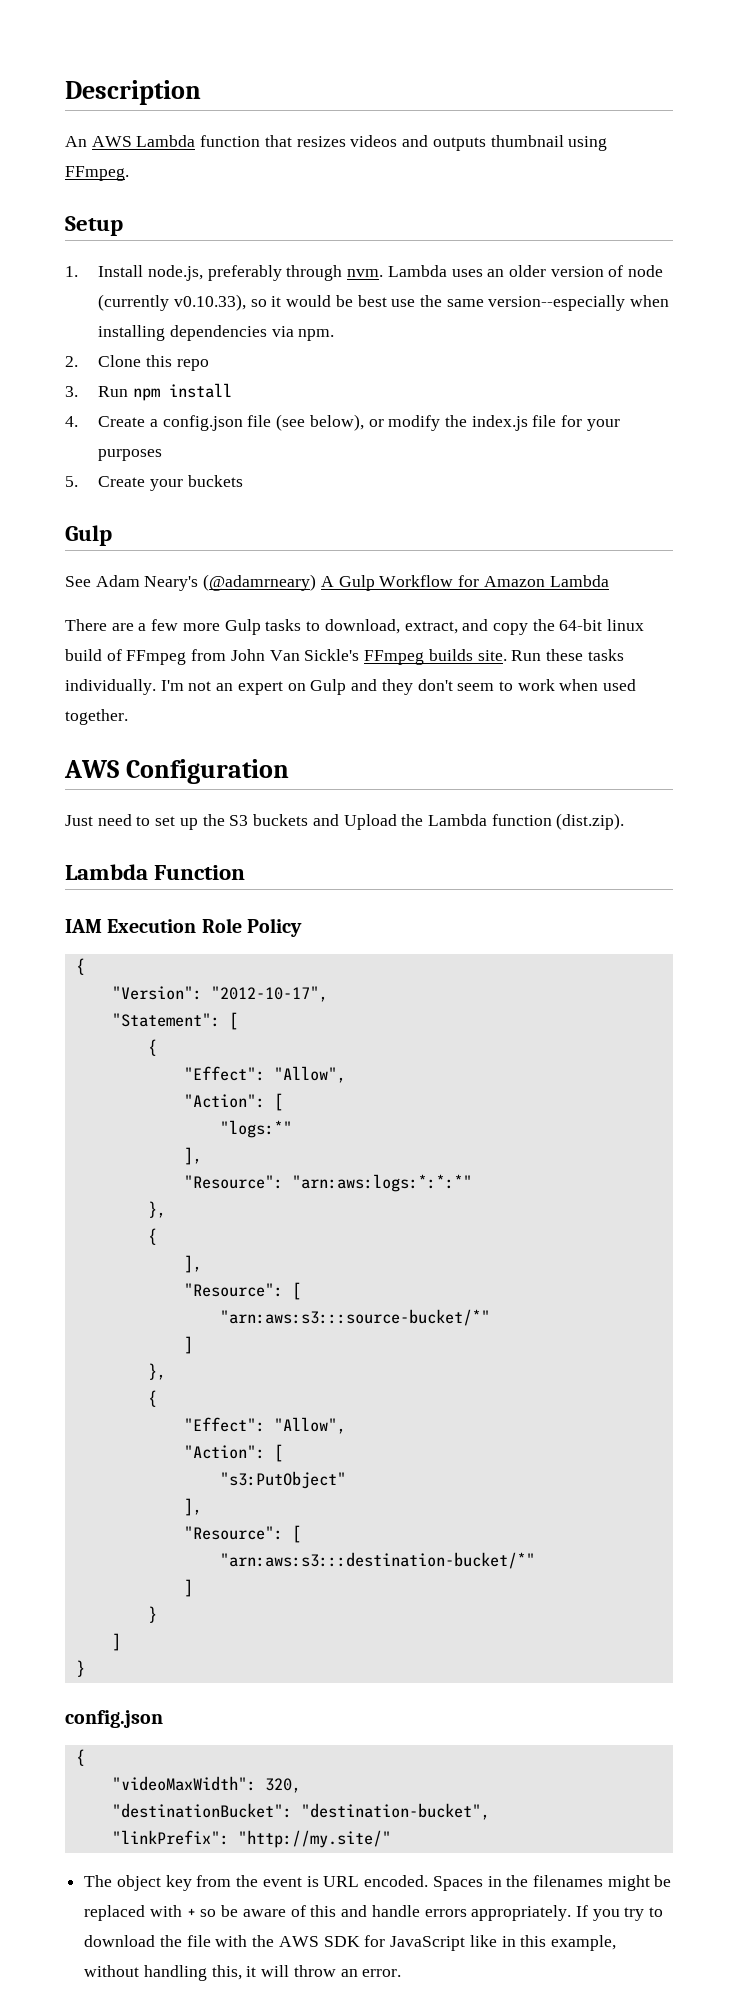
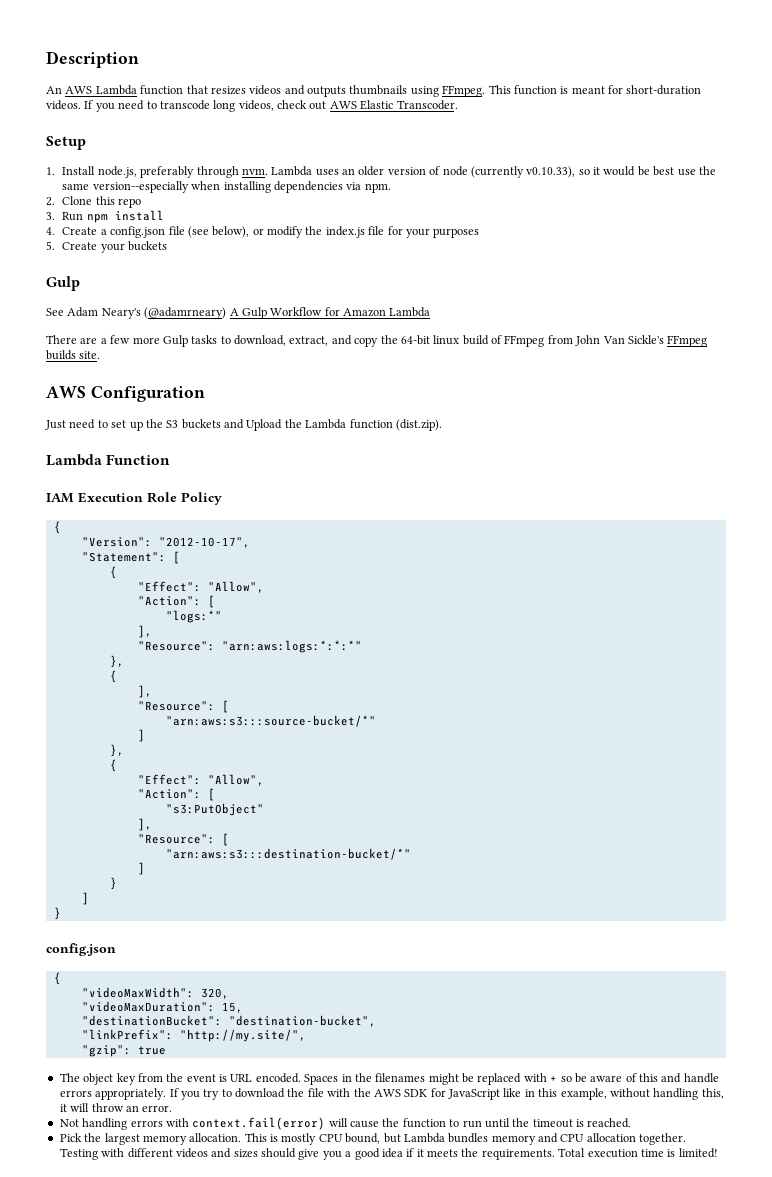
[490,135,564,147] thumbnail -> [349,85,408,95] thumbnails
(129, 173) none -> [488,85,702,95] [46,100,458,112] This function is meant for short-duration videos. If you need to transcode long videos, check out AWS Elastic Transcoder.
[511,649,624,661] [65,679,637,695] [65,709,128,725] Run these tasks individually. I'm not an expert on Gulp and they don't seem to work when used together. -> (101, 355) none
(301, 1785) none -> [81,1001,243,1013] // "videoMaxDuration": 15,
[237,1830,391,1848] "http://my.site/" -> [179,1029,306,1042] [81,1045,166,1057] "http://my.site/", // "gzip": true
(402, 1973) none -> [59,1117,632,1130] [59,1133,687,1145] [59,1148,718,1160] // Not handling errors with context.fail(error) will cause the function to run until the timeout is reached. // Pick the largest memory allocation. This is mostly CPU bound, but Lambda bundles memory and CPU allocation together. Testing with different videos and sizes should give you a good idea if it meets the requirements. Total execution time is limited!

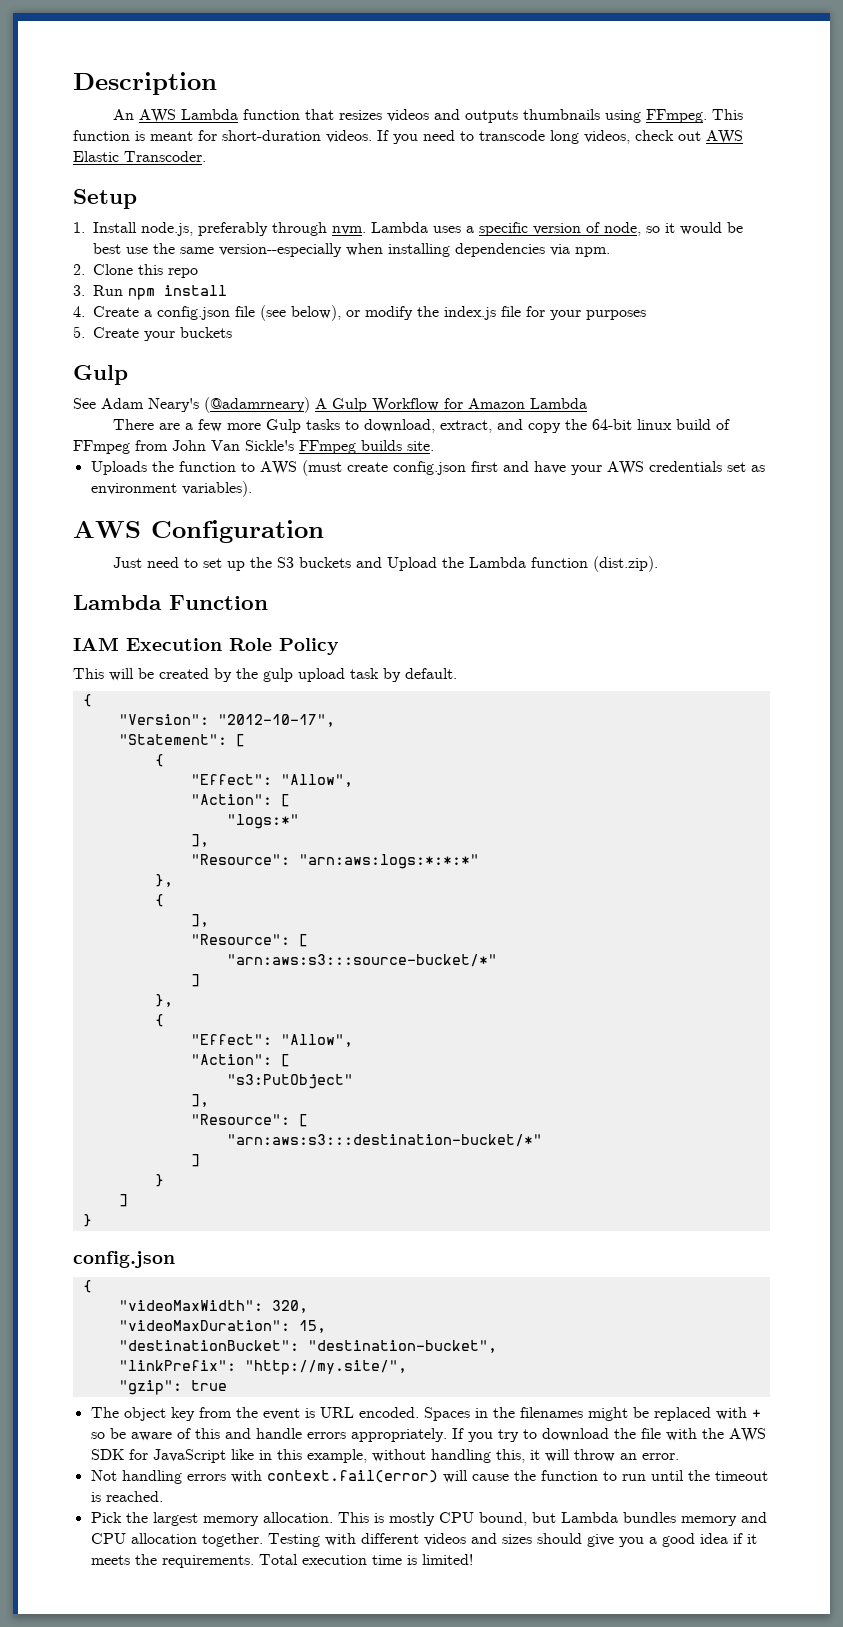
[342,166,576,178] an older version of node (currently v0.10.33), -> [466,222,641,236] a specific version of node,
(101, 355) none -> [90,460,765,476] [90,481,252,497] // Uploads the function to AWS (must create config.json first and have your AWS credentials set as environment variables).
(222, 498) none -> [73,668,457,682] // This will be created by the gulp upload task by default.

